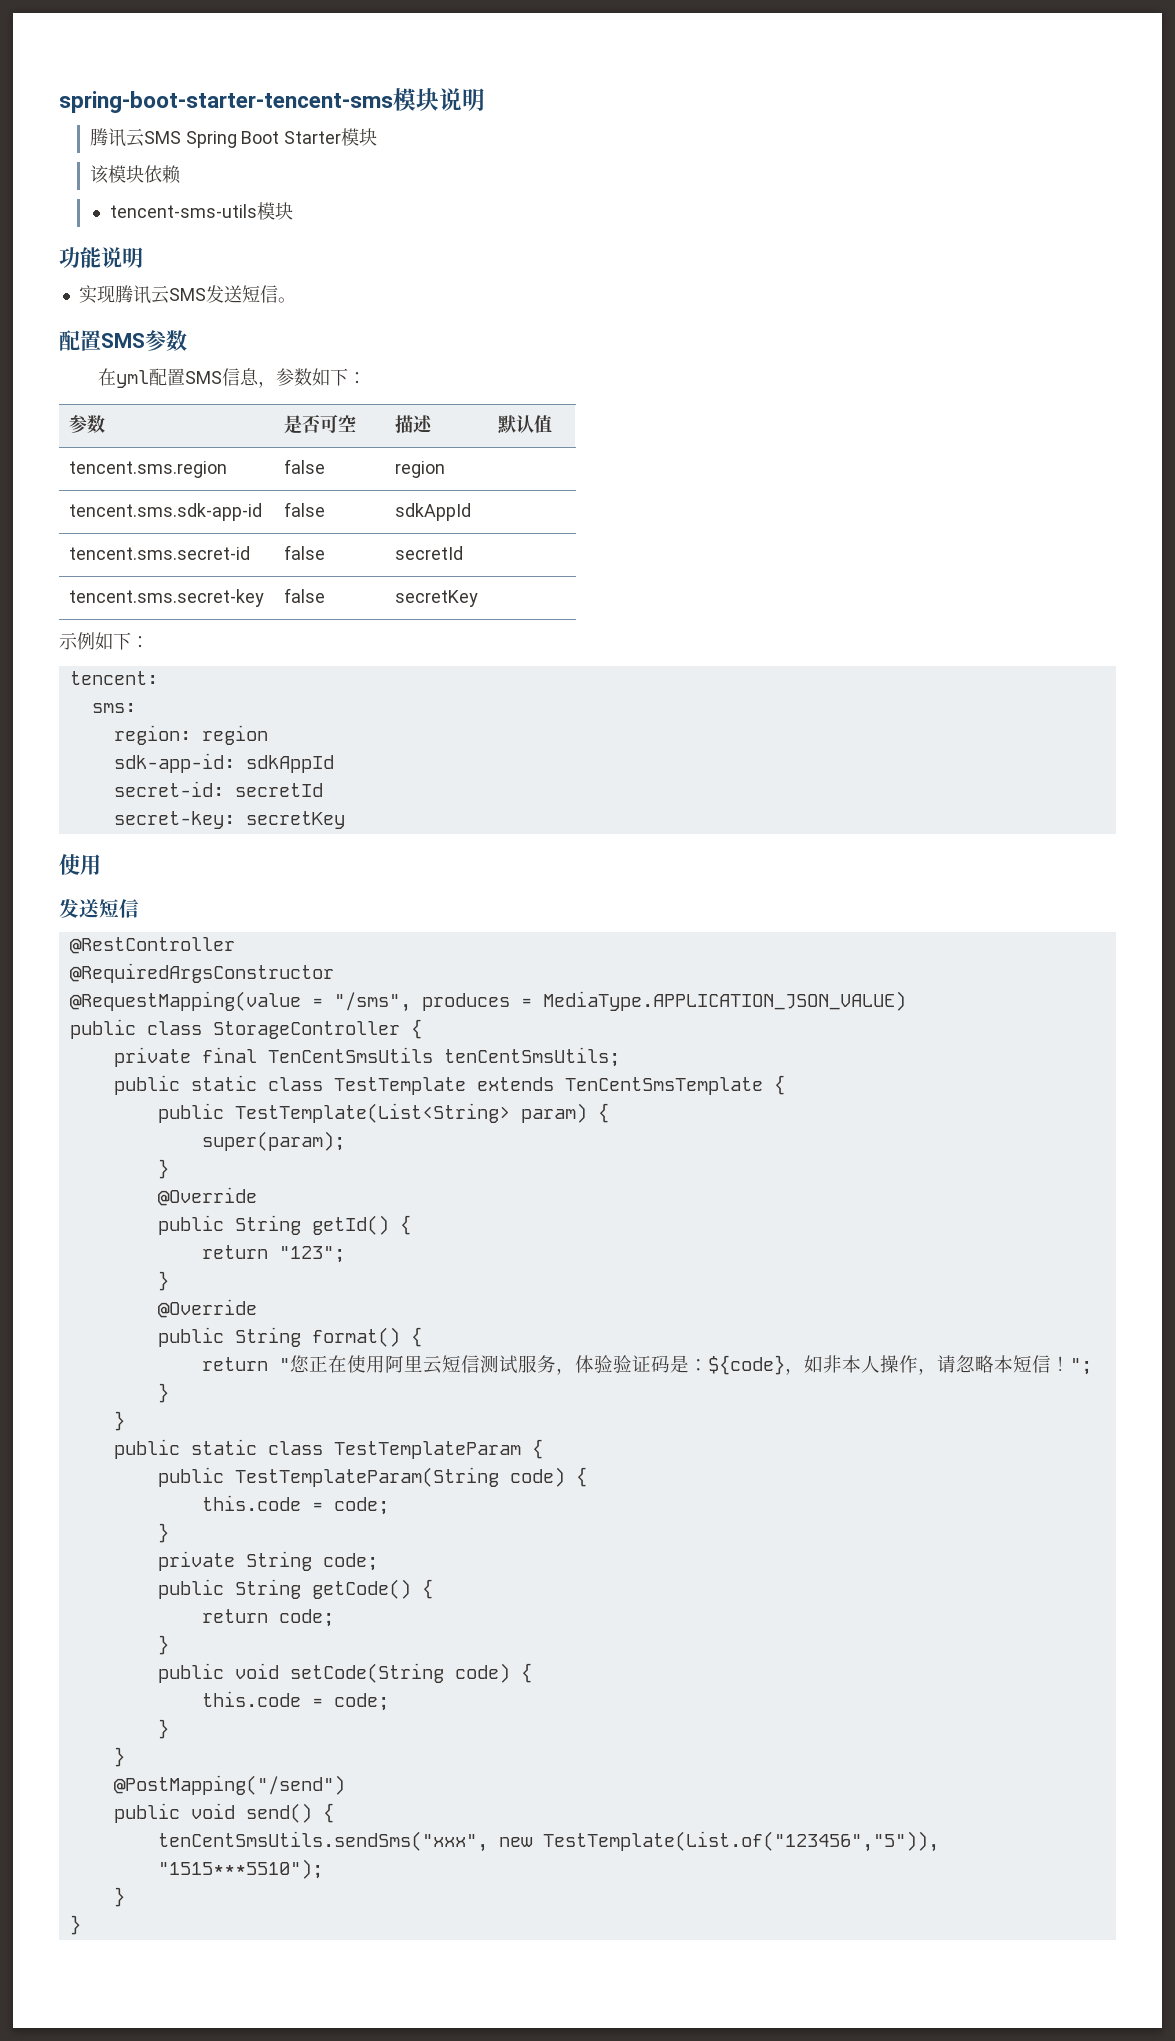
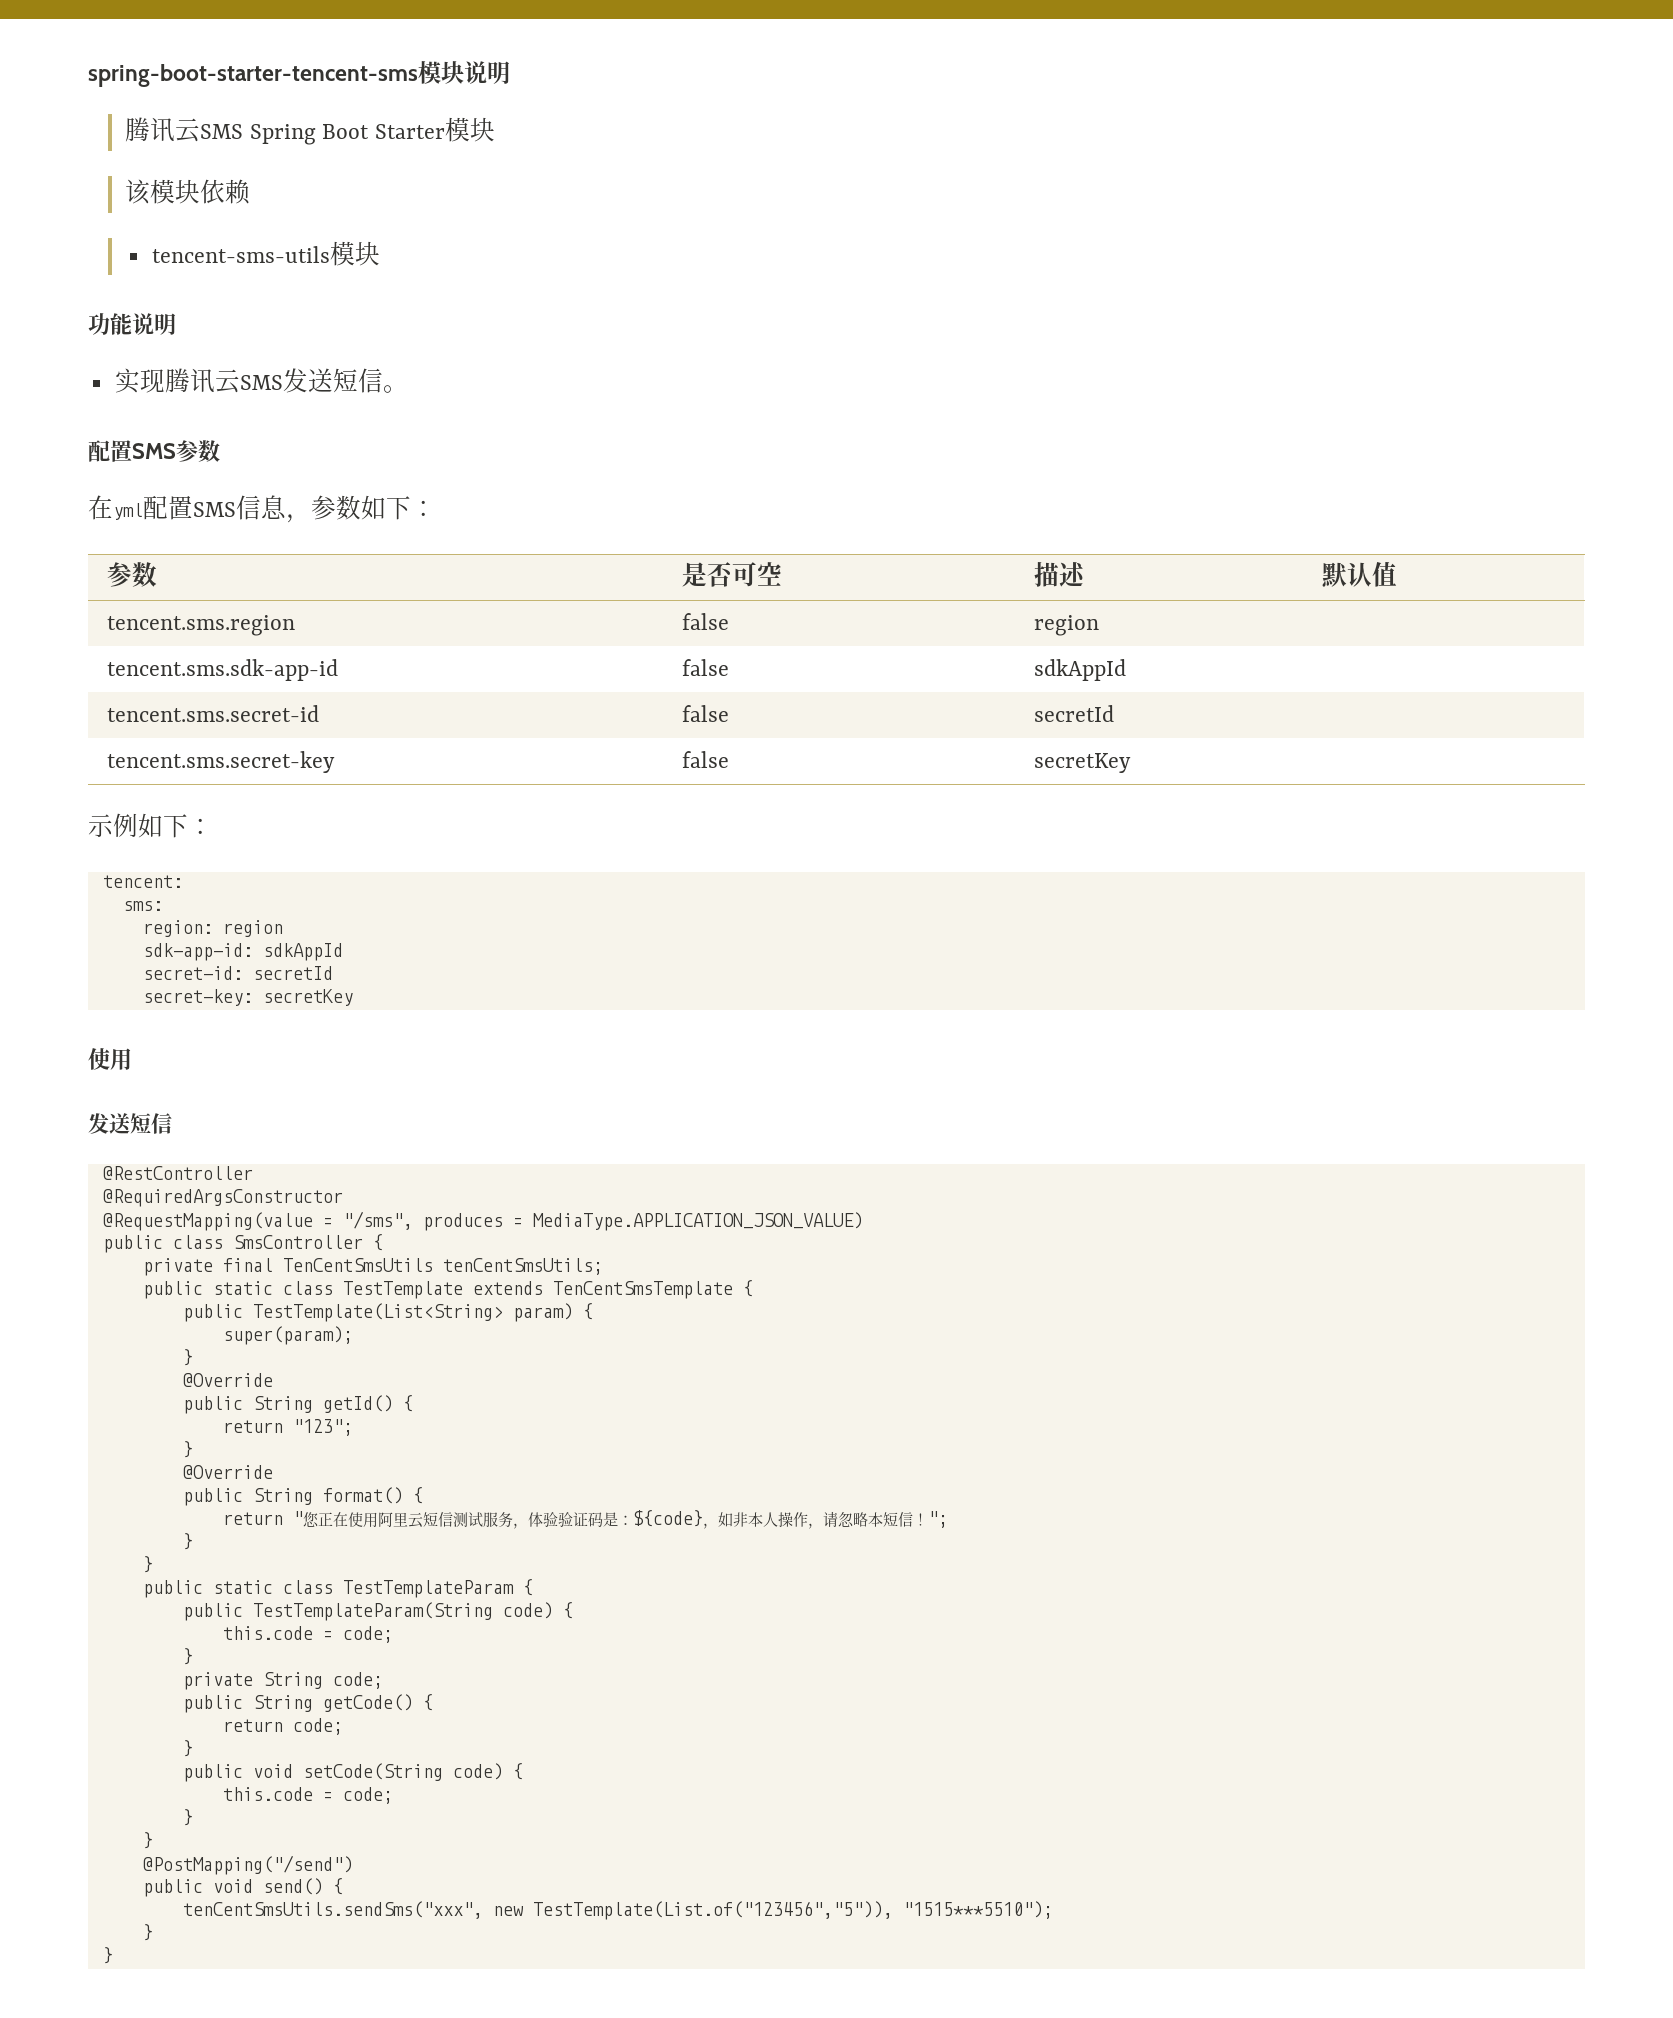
[212,1021,400,1039] StorageController -> [232,1235,363,1249] SmsController

